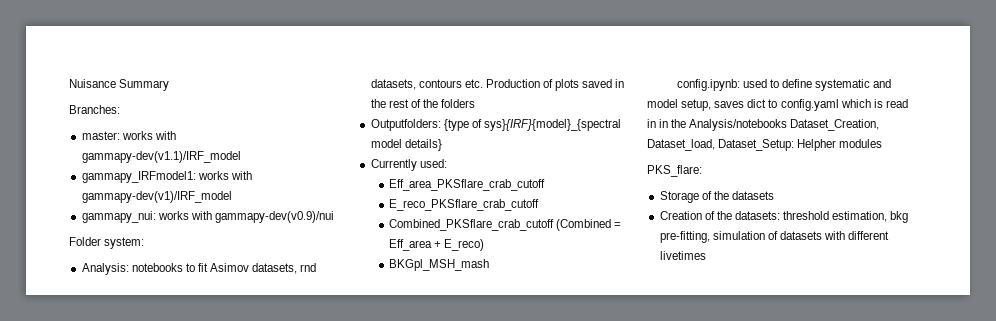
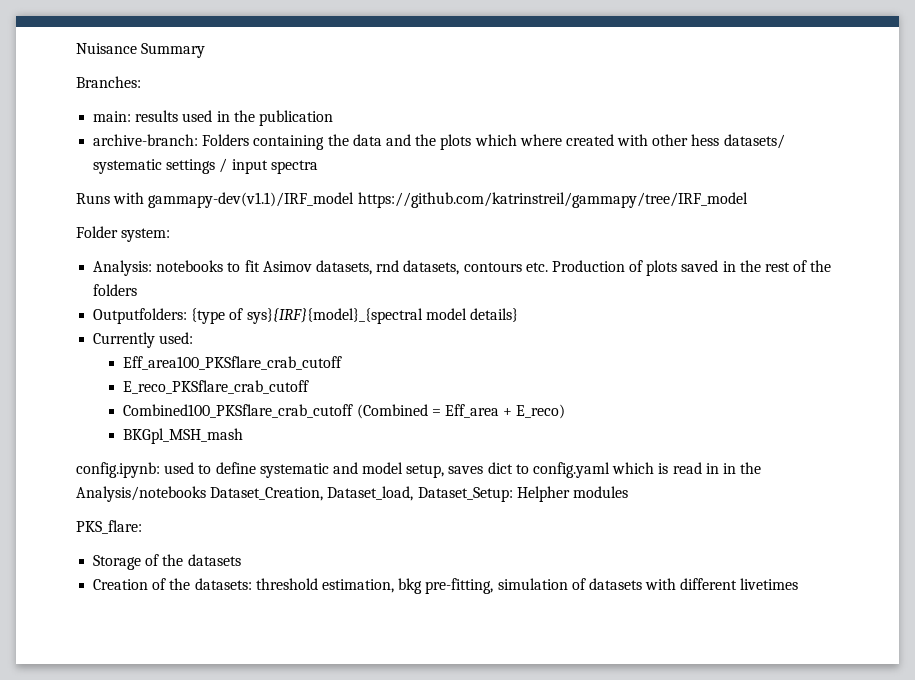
[81,131,176,140] [81,151,241,163] [81,171,252,183] [81,191,232,203] [81,211,334,223] master: works with gammapy-dev(v1.1)/IRF_model // gammapy_IRFmodel1: works with gammapy-dev(v1)/IRF_model // gammapy_nui: works with gammapy-dev(v0.9)/nui -> [93,110,333,126] [93,134,785,150] [93,158,318,174] [76,192,748,208] main: results used in the publication // archive-branch: Folders containing the data and the plots which where created with other hess datasets/ systematic settings / input spectra // Runs with gammapy-dev(v1.1)/IRF_model https://github.com/katrinstreil/gammapy/tree/IRF_model
[388,179,545,191] Eff_area_PKSflare_crab_cutoff -> [123,356,343,370] Eff_area100_PKSflare_crab_cutoff
[388,219,554,231] Combined_PKSflare_crab_cutoff -> [123,404,354,418] Combined100_PKSflare_crab_cutoff

